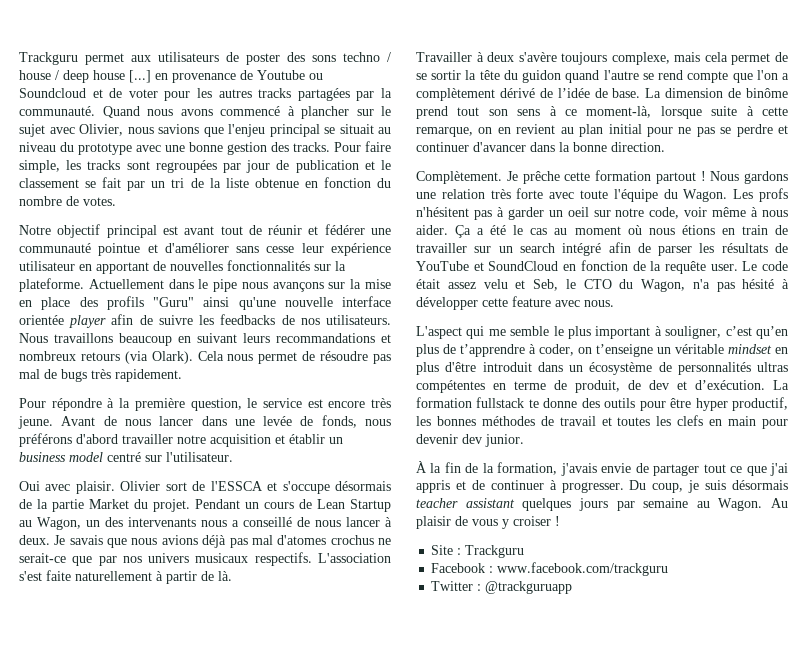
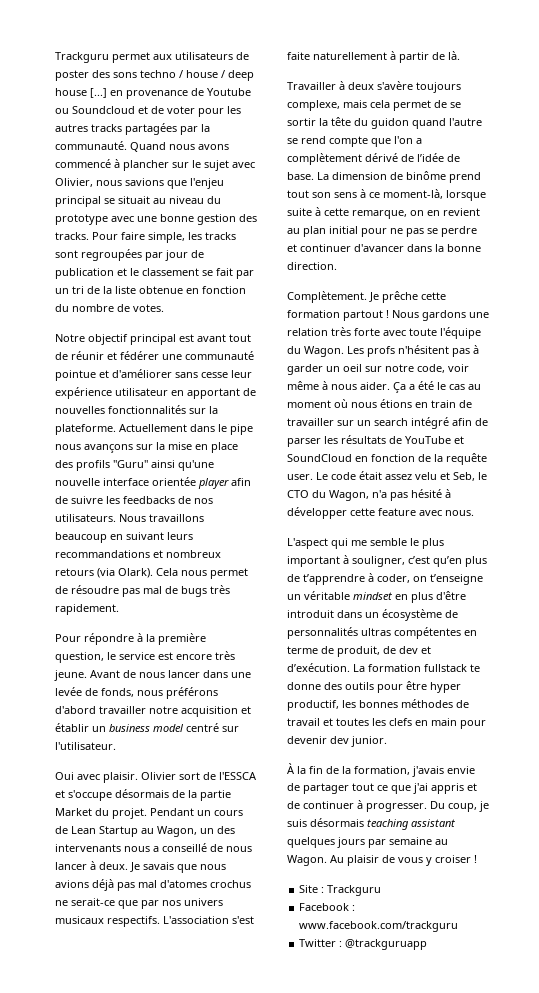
[416,498,458,508] teacher -> [367,819,409,830] teaching

